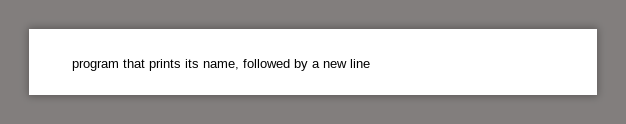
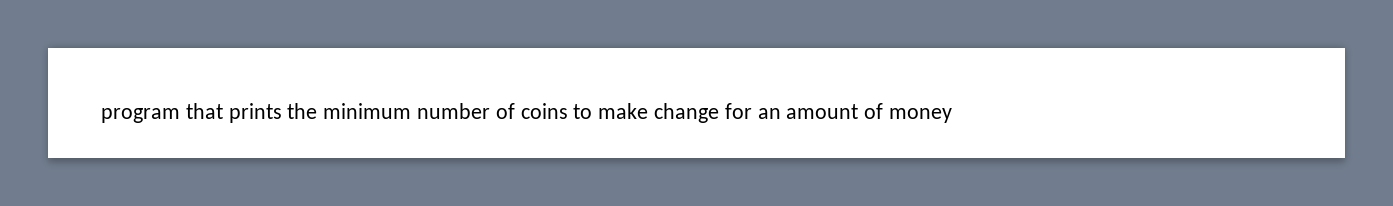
[185,59,370,71] its name, followed by a new line -> [287,103,953,123] the minimum number of coins to make change for an amount of money

